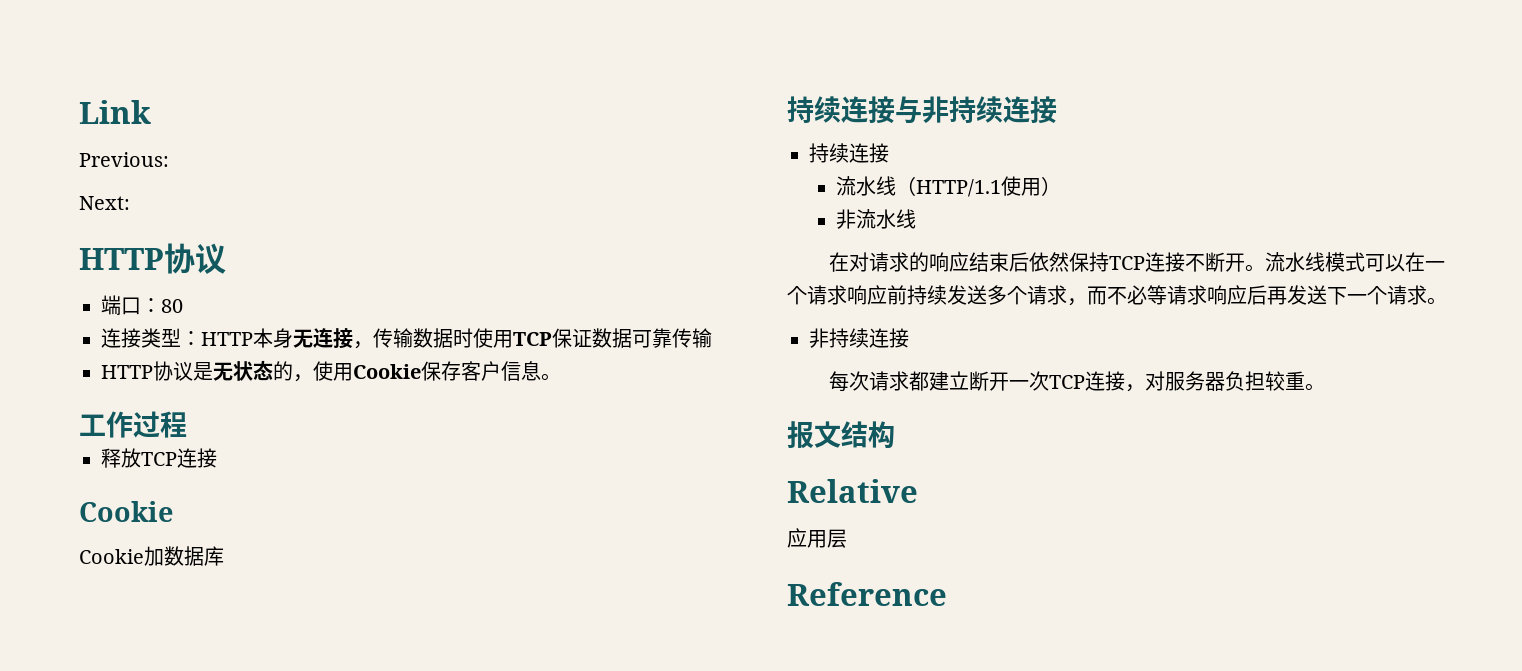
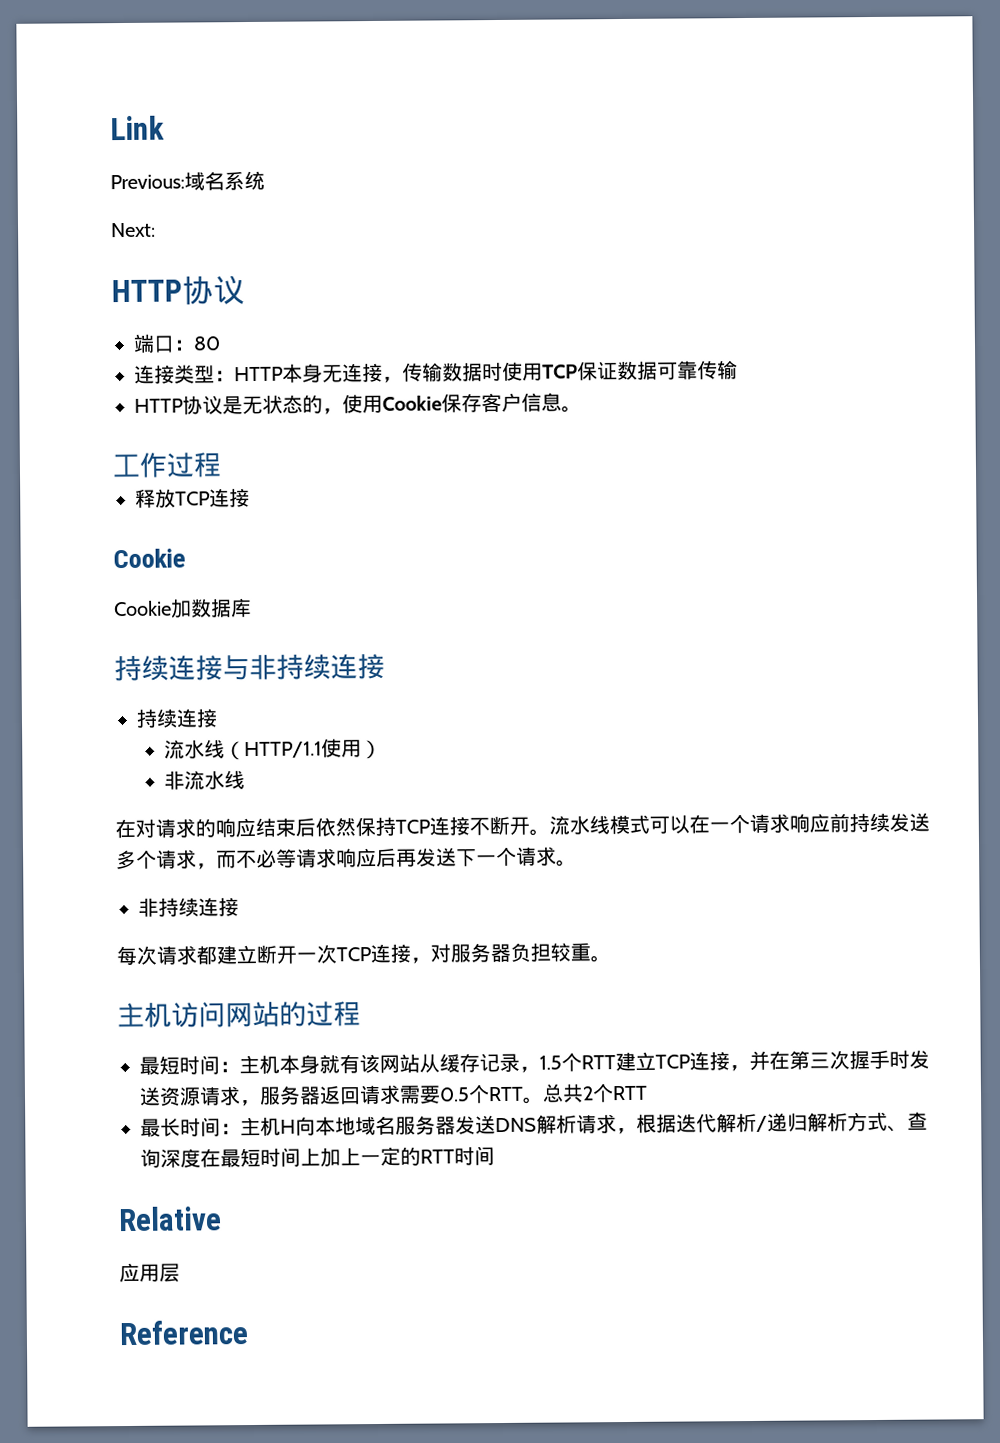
(169, 159) none -> [184,170,265,191] 域名系统
[787,421,895,449] 报文结构 -> [117,1001,361,1028] [139,1049,930,1075] [139,1083,648,1107] [140,1111,928,1137] [140,1146,495,1168] 主机访问网站的过程 // 最短时间：主机本身就有该网站从缓存记录，1.5个RTT建立TCP连接，并在第三次握手时发送资源请求，服务器返回请求需要0.5个RTT。总共2个RTT // 最长时间：主机H向本地域名服务器发送DNS解析请求，根据迭代解析/递归解析方式、查询深度在最短时间上加上一定的RTT时间

